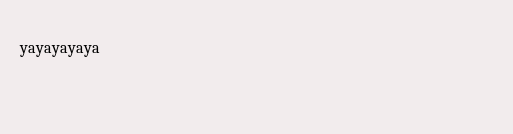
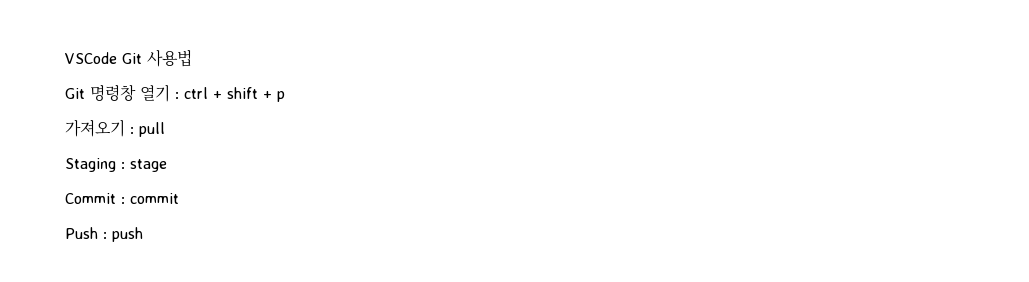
[19,45,100,57] yayayayaya -> [65,49,192,67] [65,84,285,102] [65,119,165,137] [65,158,167,172] [65,193,179,204] [65,227,143,242] VSCode Git 사용법 // Git 명령창 열기 : ctrl + shift + p // 가져오기 : pull // Staging : stage // Commit : commit // Push : push

